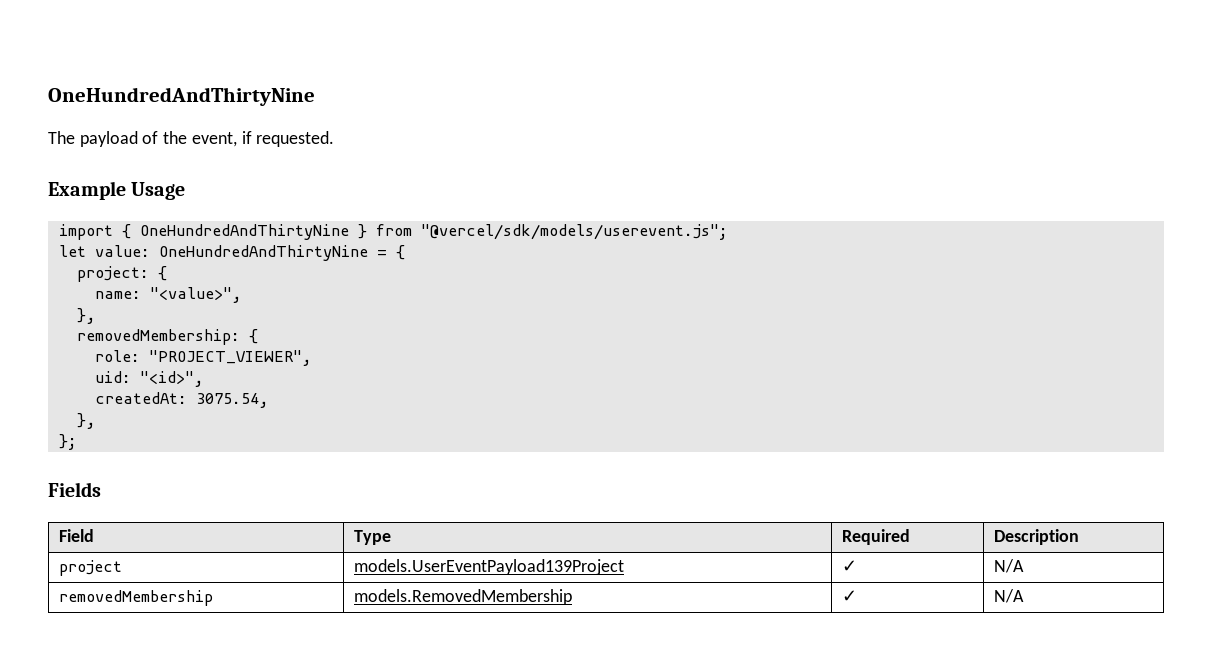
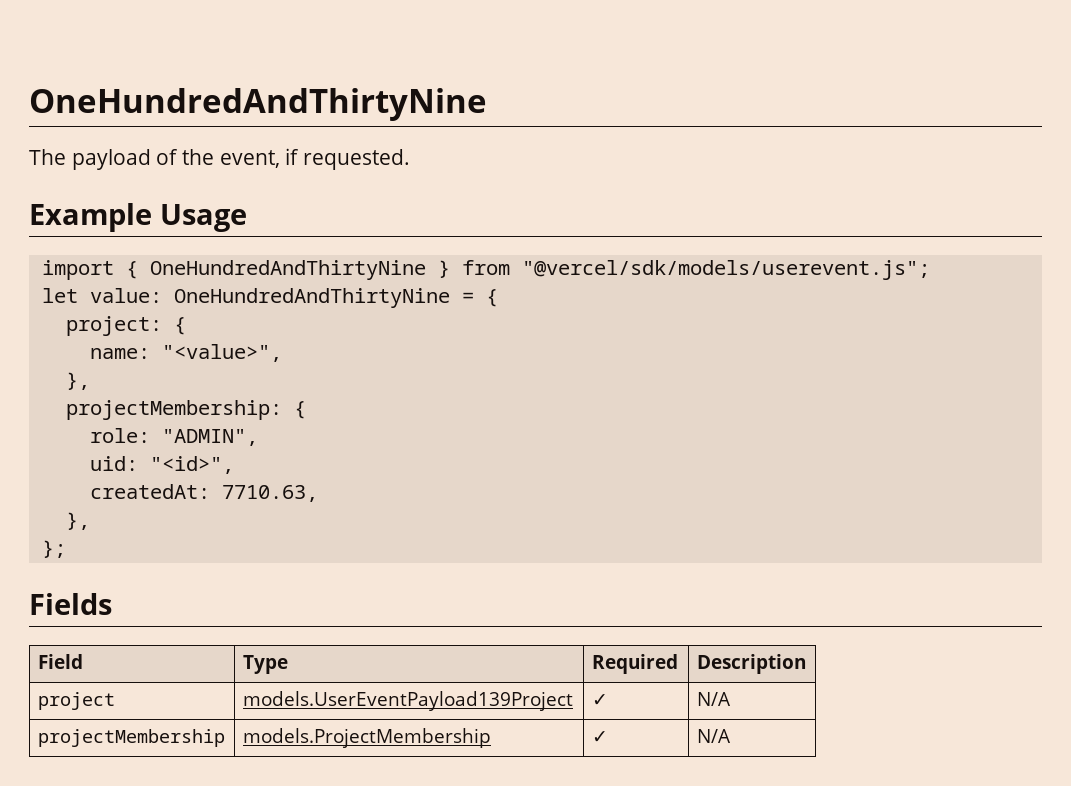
[76,329,240,345] removedMembership: -> [65,400,282,420] projectMembership:
[148,350,312,366] "PROJECT_VIEWER", -> [161,429,258,446] "ADMIN",
[195,393,269,408] 3075.54, -> [221,485,318,502] 7710.63,
[58,590,213,606] [353,589,572,605] removedMembership | models.RemovedMembership -> [37,729,225,747] [242,728,491,748] projectMembership | models.ProjectMembership

